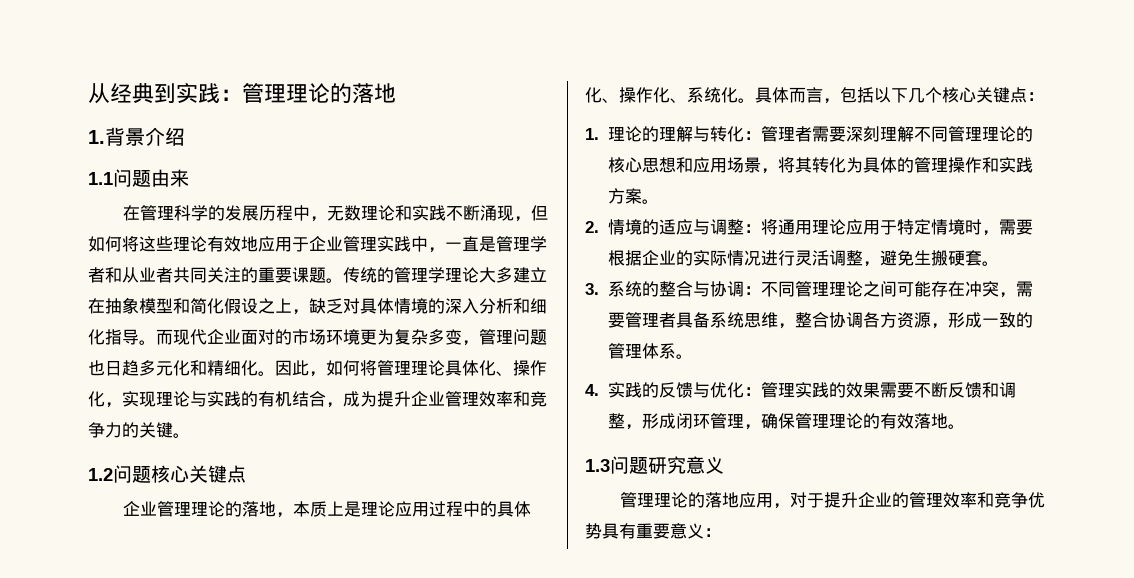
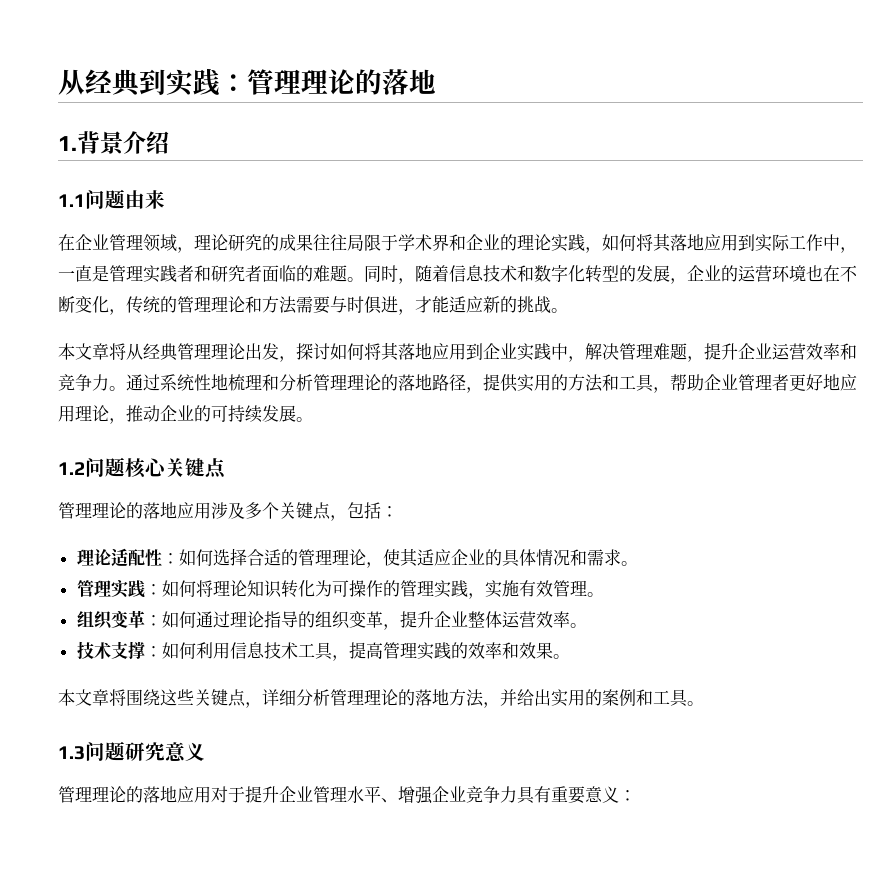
[139,205,548,222] [88,236,547,253] [88,267,547,283] [88,297,547,315] [88,329,547,346] [88,360,547,377] [88,391,479,408] 管理科学的发展历程中，无数理论和实践不断涌现，但如何将这些理论有效地应用于企业管理实践中，一直是管理学者和从业者共同关注的重要课题。传统的管理学理论大多建立在抽象模型和简化假设之上，缺乏对具体情境的深入分析和细化指导。而现代企业面对的市场环境更为复杂多变，管理问题也日趋多元化和精细化。因此，如何将管理理论具体化、操作化，实现理论与实践的有机结合，成为提升企业管理 -> [75,233,857,253] [58,265,857,284] [58,296,568,315] [58,342,806,362] 企业管理领域，理论研究的成果往往局限于学术界和企业的理论实践，如何将其落地应用到实际工作中，一直是管理实践者和研究者面临的难题。同时，随着信息技术和数字化转型的发展，企业的运营环境也在不断变化，传统的管理理论和方法需要与时俱进，才能适应新的挑战。 // 本文章将从经典管理理论出发，探讨如何将其落地应用到企业实践中，解决管理难题，提升企业运营
[122,422,173,438] 的关键 -> [109,374,857,393] [58,405,296,424] 。通过系统性地梳理和分析管理理论的落地路径，提供实用的方法和工具，帮助企业管理者更好地应用理论，推动企业的可持续发展
[122,501,531,518] [585,87,1044,104] [585,126,1033,142] [607,157,1033,174] [607,188,659,204] [585,219,1033,236] [607,250,999,267] [585,281,1033,298] [607,312,1033,329] [607,343,693,359] [585,382,1016,398] [607,413,948,430] 企业管理理论的落地，本质上是理论应用过程中的具体化、操作化、系统化。具体而言，包括以下几个核心关键点： // 1.理论的理解与转化：管理者需要深刻理解不同管理理论的核心思想和应用场景，将其转化为具体的管理操作和实践方案。 // 2.情境的适应与调整：将通用理论应用于特定情境时，需要根据企业的实际情况进行灵活调整，避免生搬硬套。 // 3.系统的整合与协调：不同管理理论之间可能存在冲突，需要管理者具备系统思维，整合协调各方资源，形成一致的管理体系。 // 4.实践的反馈与优化：管理实践的效果需要不断反馈和调整，形成闭环管理，确保管理理论的有效落地 -> [58,502,398,521] [76,548,638,568] [76,580,604,599] [76,610,587,630] [76,641,570,661] [58,689,688,708] 管理理论的落地应用涉及多个关键点，包括： // 理论适配性：如何选择合适的管理理论，使其适应企业的具体情况和需求。 // 管理实践：如何将理论知识转化为可操作的管理实践，实施有效管理。 // 组织变革：如何通过理论指导的组织变革，提升企业整体运营效率。 // 技术支撑：如何利用信息技术工具，提高管理实践的效率和效果。 // 本文章将围绕这些关键点，详细分析管理理论的落地方法，并给出实用的案例和工具
[772,503,790,509] ， -> (211, 794) none
[891,492,1045,508] [585,523,602,539] 的管理效率和竞争优势 -> [313,786,517,804] 管理水平、增强企业竞争力

